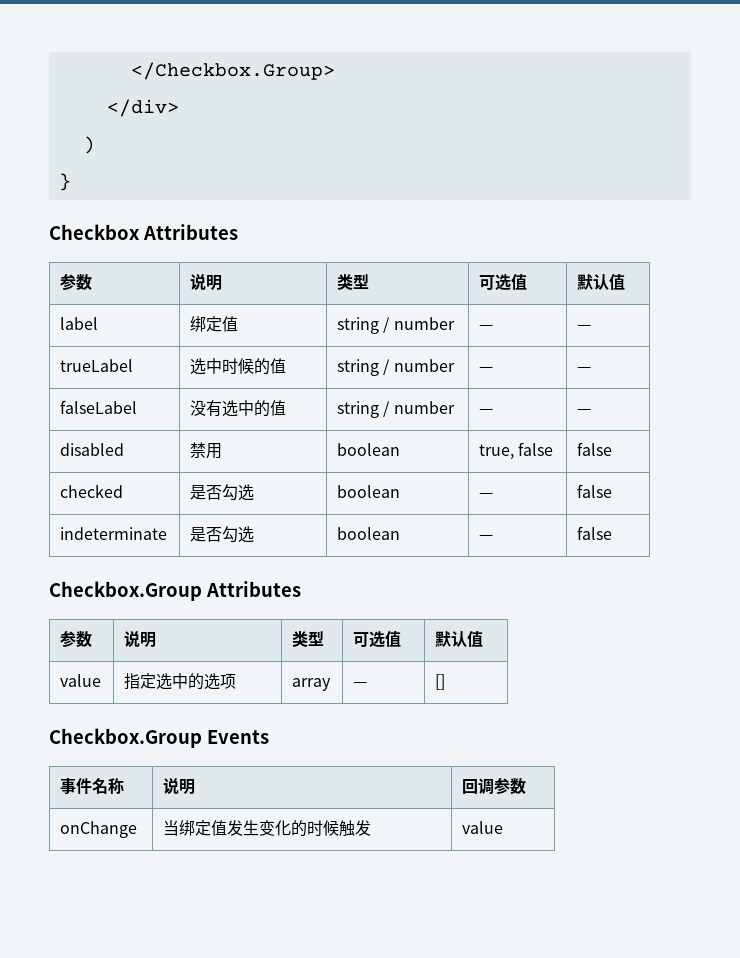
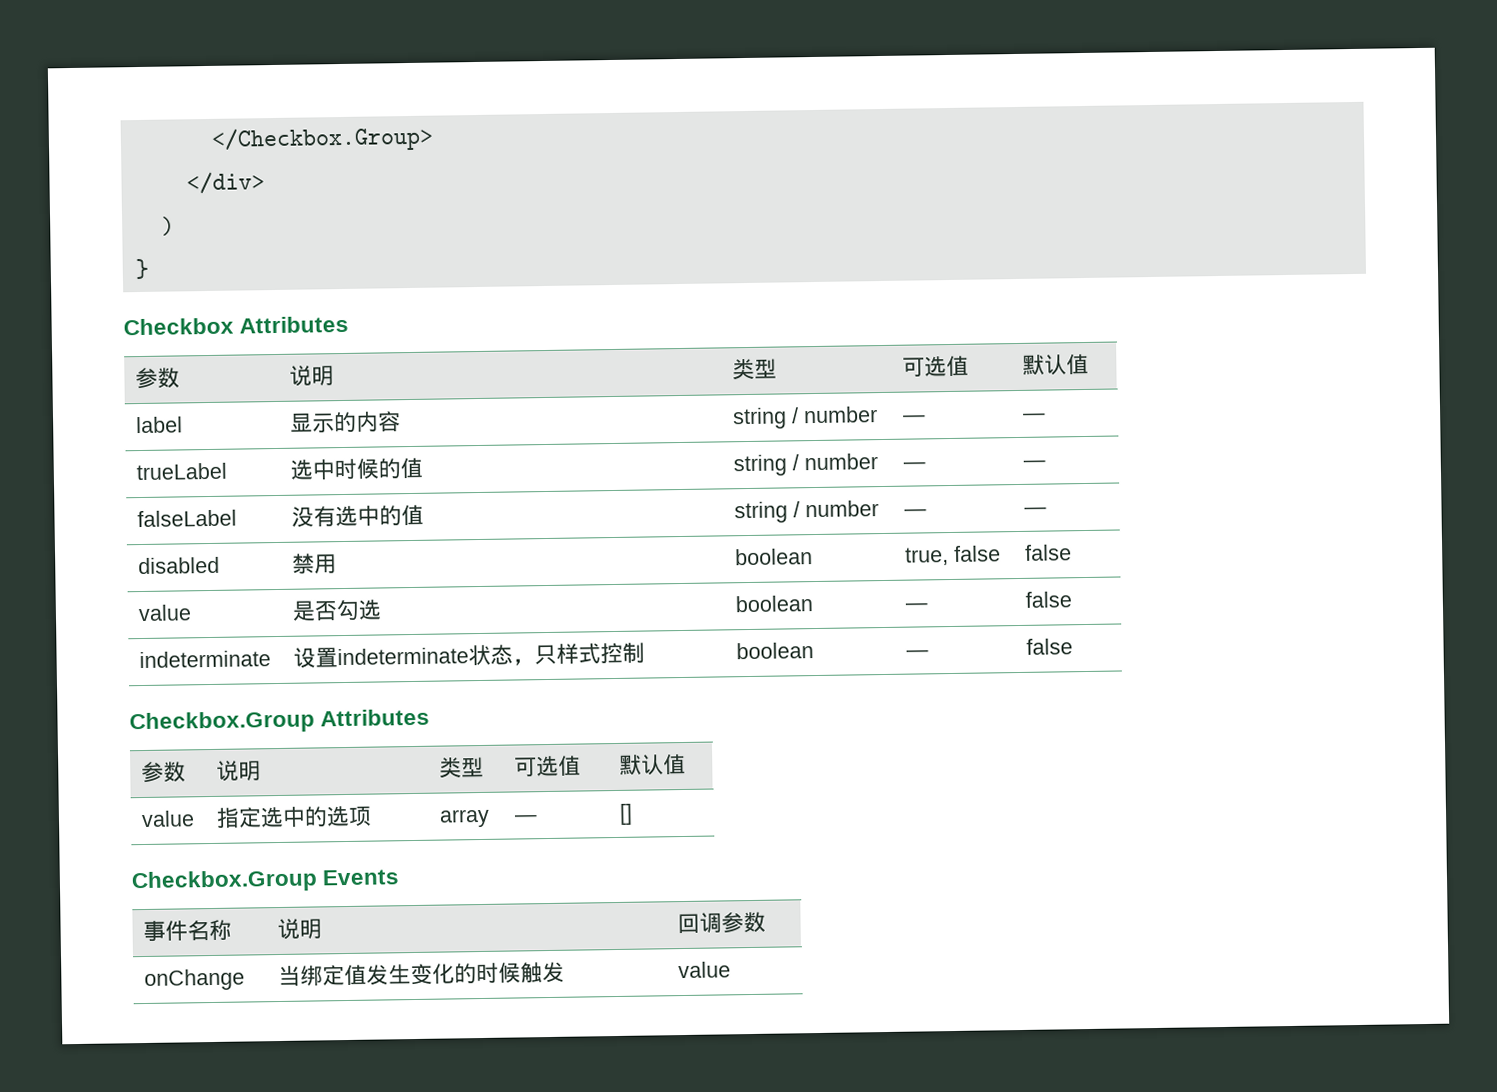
[190,316,239,332] 绑定值 -> [289,411,402,433] 显示的内容
[60,484,124,498] checked -> [138,604,193,622] value
[190,526,255,543] 是否勾选 -> [293,642,646,668] 设置indeterminate状态，只样式控制

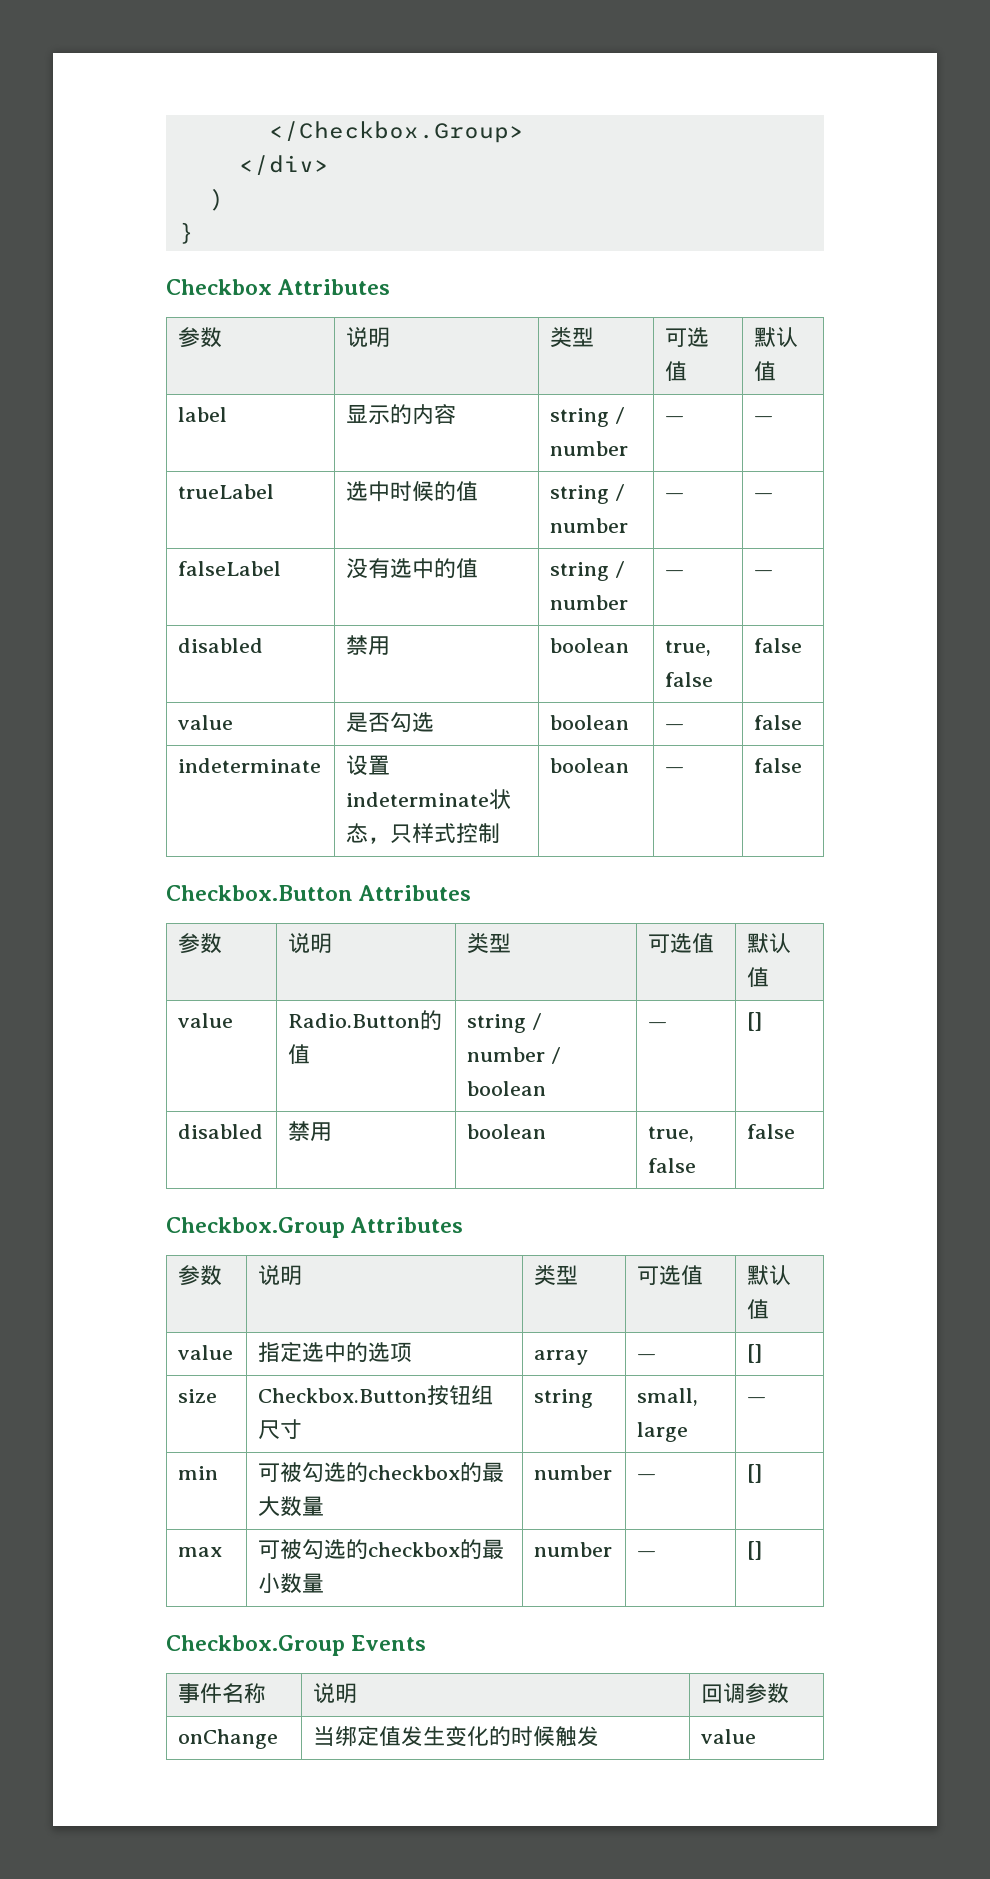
(1074, 646) none -> [166,885,472,901] [178,933,223,954] [288,933,333,954] [467,933,512,953] [648,933,715,953] [747,933,792,954] [747,967,770,987] [178,1013,234,1028] [288,1010,443,1030] [288,1044,311,1064] [467,1013,543,1033] [467,1047,562,1064] [467,1081,547,1096] [648,1022,668,1028] [747,1012,763,1031] [178,1124,264,1139] [288,1121,333,1141] [467,1124,547,1139] [648,1126,695,1142] [648,1158,697,1173] [747,1124,796,1139] // Checkbox.Button Attributes // 参数 | 说明 | 类型 | 可选值 | 默认值 // value | Radio.Button的值 | string / number / boolean | — | [] // disabled | 禁用 | boolean | true, false | false
(634, 814) none -> [178,1389,218,1403] [258,1385,494,1406] [258,1419,303,1439] [534,1389,594,1408] [637,1388,699,1406] [637,1422,689,1442] [747,1397,767,1403] [178,1466,219,1480] [258,1462,505,1483] [258,1496,325,1517] [534,1465,613,1480] [637,1474,657,1480] [747,1464,763,1483] [178,1547,223,1557] [258,1539,505,1560] [258,1573,325,1594] [534,1542,613,1557] [637,1551,657,1557] [747,1541,763,1560] // size | Checkbox.Button按钮组尺寸 | string | small, large | — // min | 可被勾选的checkbox的最大数量 | number | — | [] // max | 可被勾选的checkbox的最小数量 | number | — | []

